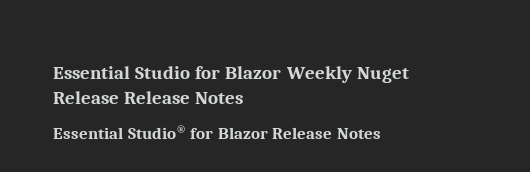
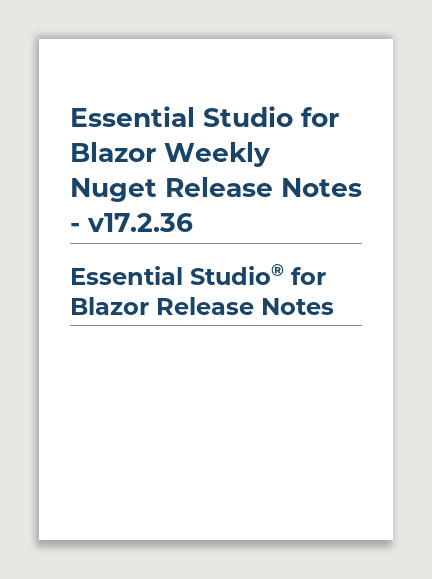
[124,91,244,104] Release Notes -> [281,178,362,197] [70,213,193,232] Notes - v17.2.36

